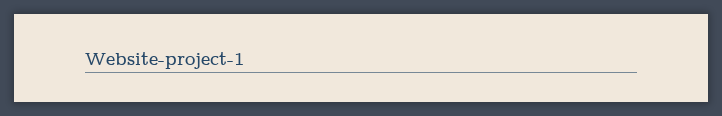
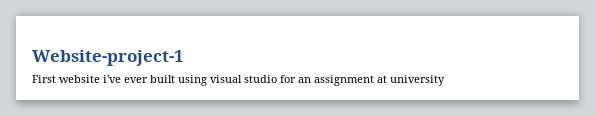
(244, 60) none -> [32,75,445,86] // First website i've ever built using visual studio for an assignment at university

